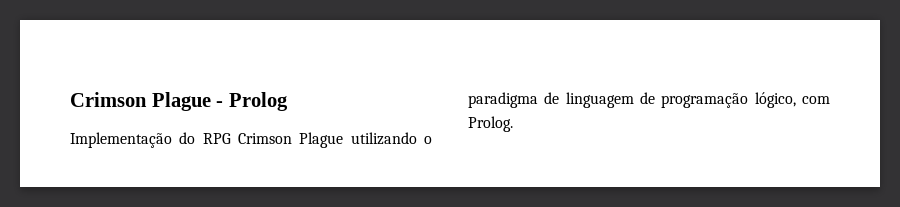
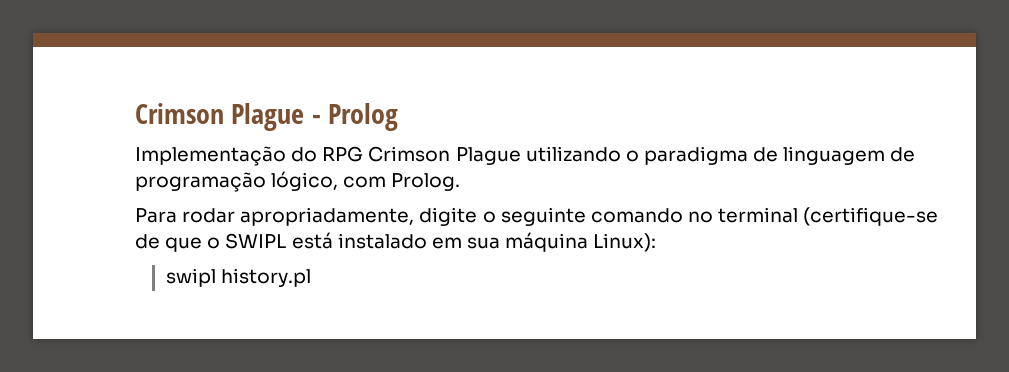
(513, 124) none -> [135,207,939,226] [135,232,657,252] [165,268,311,287] // Para rodar apropriadamente, digite o seguinte comando no terminal (certifique-se de que o SWIPL está instalado em sua máquina Linux): // swipl history.pl

